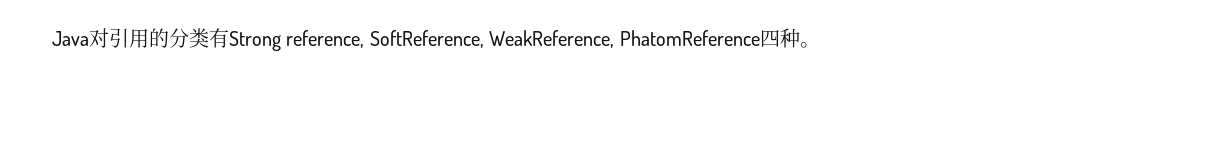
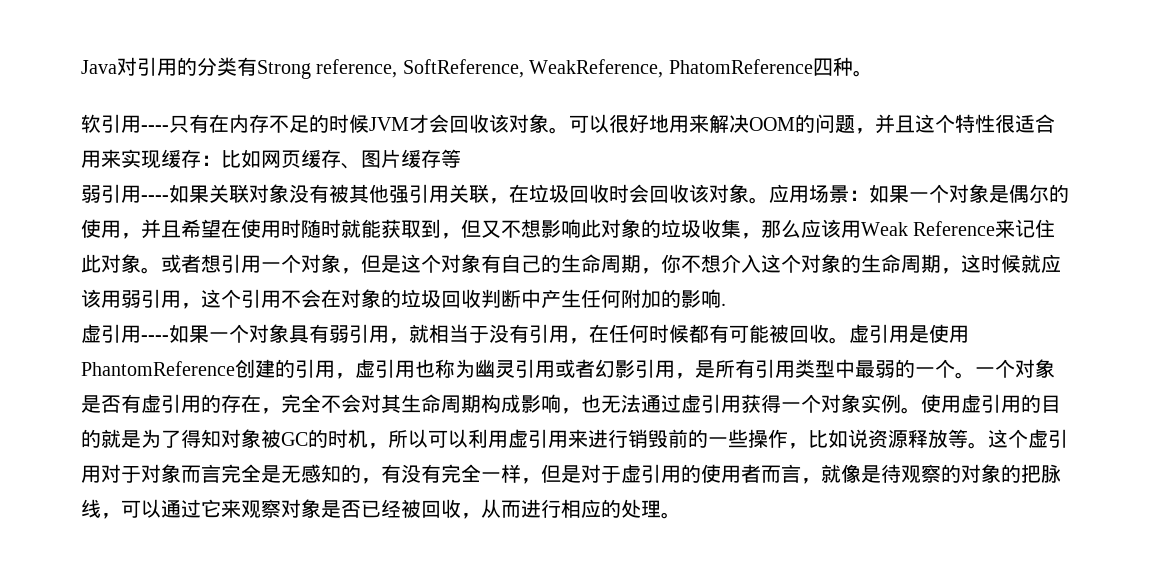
(820, 45) none -> [81,114,1055,134] [81,149,461,169] [81,184,1069,204] [81,219,1056,239] [81,254,1061,274] [81,289,726,309] [81,324,969,344] [81,359,1055,379] [81,394,1061,414] [81,429,1068,449] [81,464,1061,484] [81,499,681,519] // 软引用----只有在内存不足的时候JVM才会回收该对象。可以很好地用来解决OOM的问题，并且这个特性很适合用来实现缓存：比如网页缓存、图片缓存等 // 弱引用----如果关联对象没有被其他强引用关联，在垃圾回收时会回收该对象。应用场景：如果一个对象是偶尔的使用，并且希望在使用时随时就能获取到，但又不想影响此对象的垃圾收集，那么应该用Weak Reference来记住此对象。或者想引用一个对象，但是这个对象有自己的生命周期，你不想介入这个对象的生命周期，这时候就应该用弱引用，这个引用不会在对象的垃圾回收判断中产生任何附加的影响. // 虚引用----如果一个对象具有弱引用，就相当于没有引用，在任何时候都有可能被回收。虚引用是使用PhantomReference创建的引用，虚引用也称为幽灵引用或者幻影引用，是所有引用类型中最弱的一个。一个对象是否有虚引用的存在，完全不会对其生命周期构成影响，也无法通过虚引用获得一个对象实例。使用虚引用的目的就是为了得知对象被GC的时机，所以可以利用虚引用来进行销毁前的一些操作，比如说资源释放等。这个虚引用对于对象而言完全是无感知的，有没有完全一样，但是对于虚引用的使用者而言，就像是待观察的对象的把脉线，可以通过它来观察对象是否已经被回收，从而进行相应的处理。

